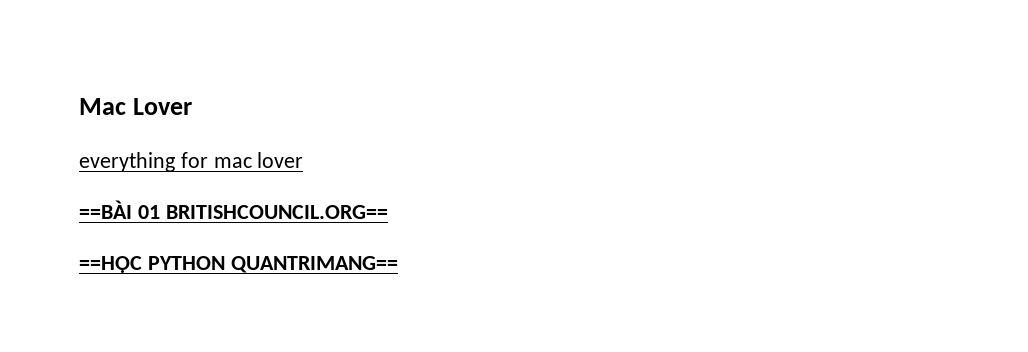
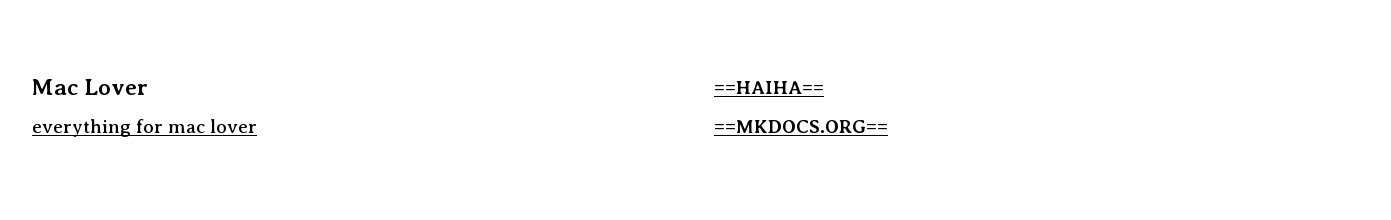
[79,200,388,219] [79,256,398,273] ==BÀI 01 BRITISHCOUNCIL.ORG== // ==HỌC PYTHON QUANTRIMANG== -> [714,81,824,94] [714,120,888,133] ==HAIHA== // ==MKDOCS.ORG==

